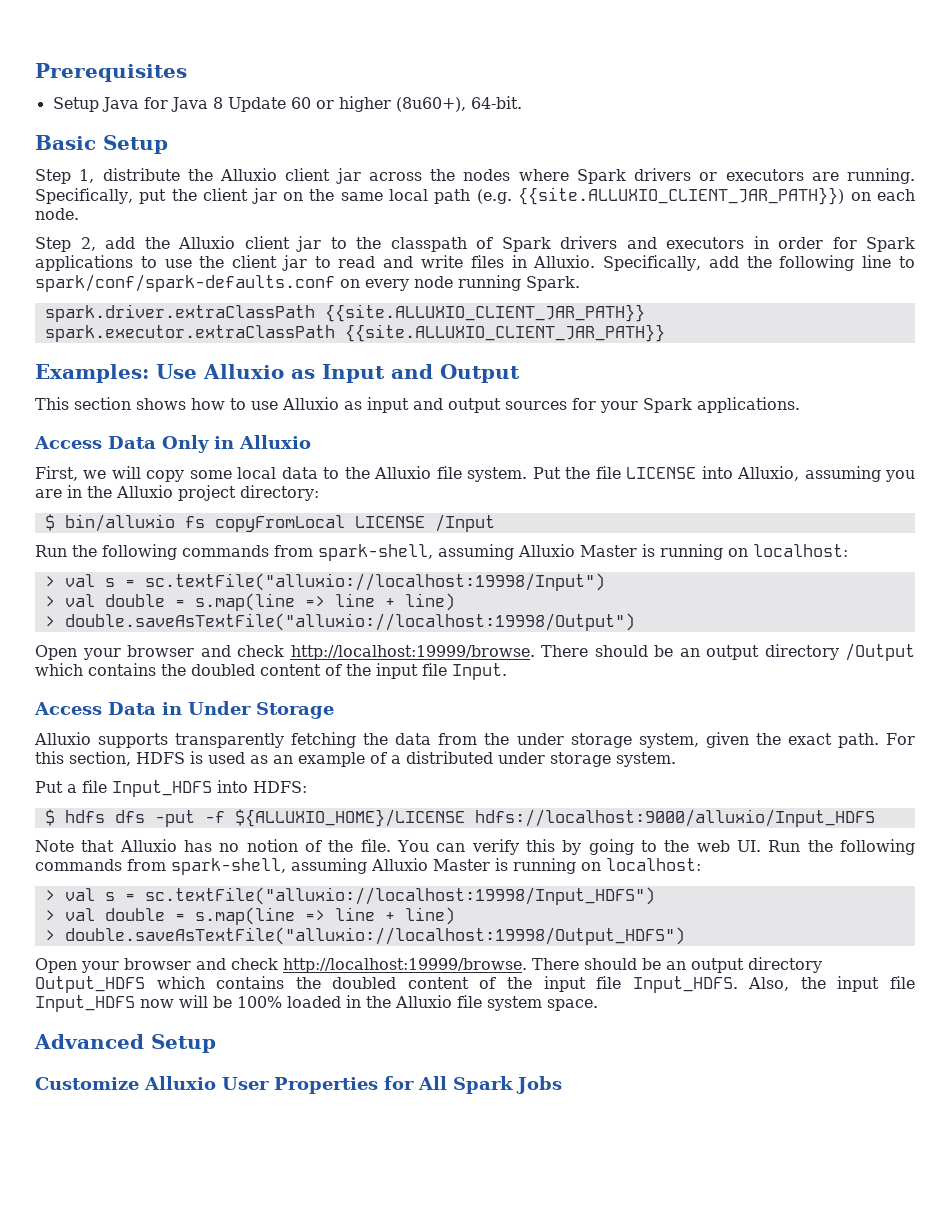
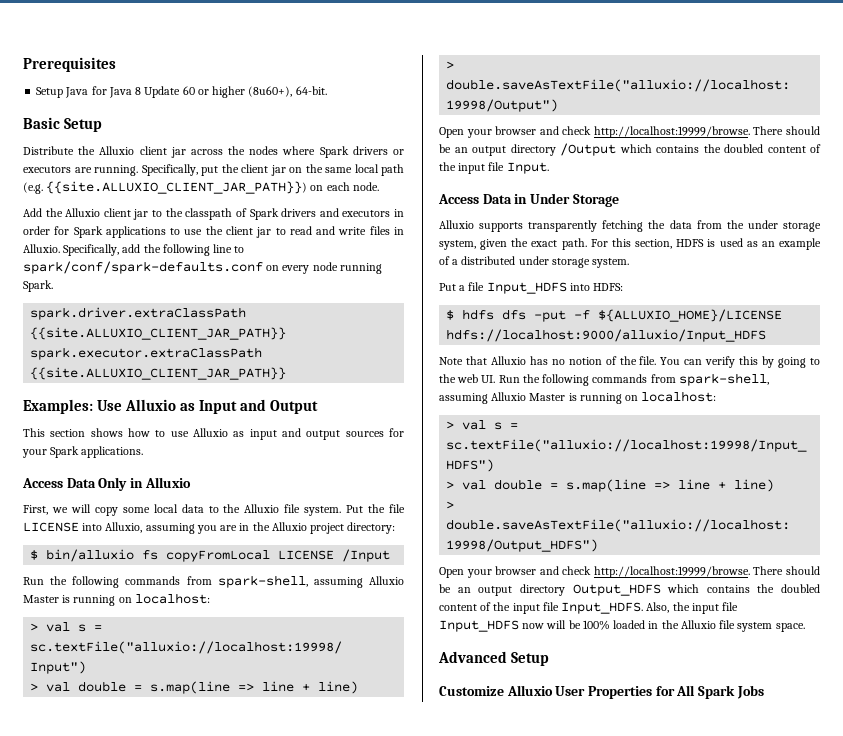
[35,168,180,184] Step 1, distribute -> [23,146,74,155] Distribute
[35,237,135,252] Step 2, add -> [23,208,42,217] Add

